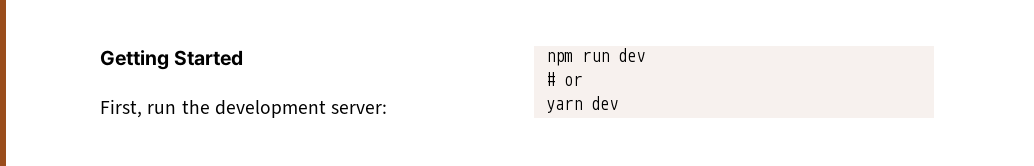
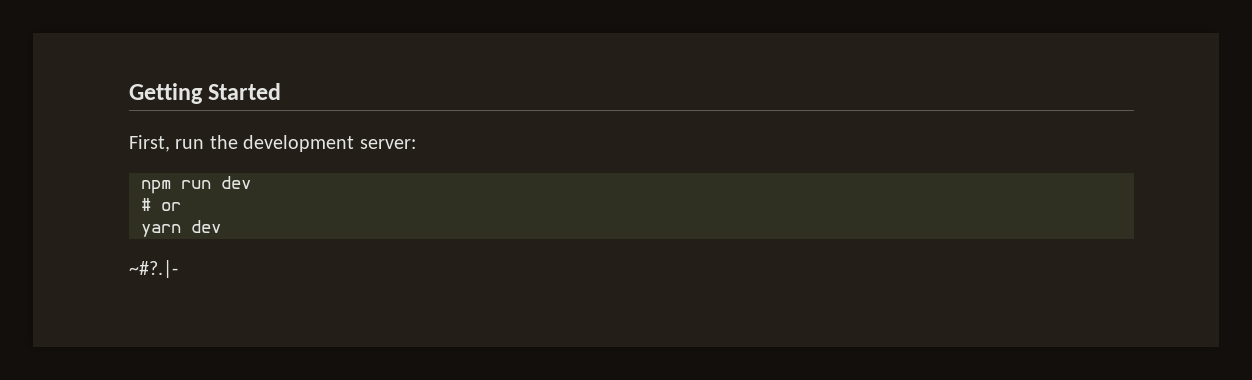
(618, 103) none -> [129,260,178,278] // ~#?.|-

